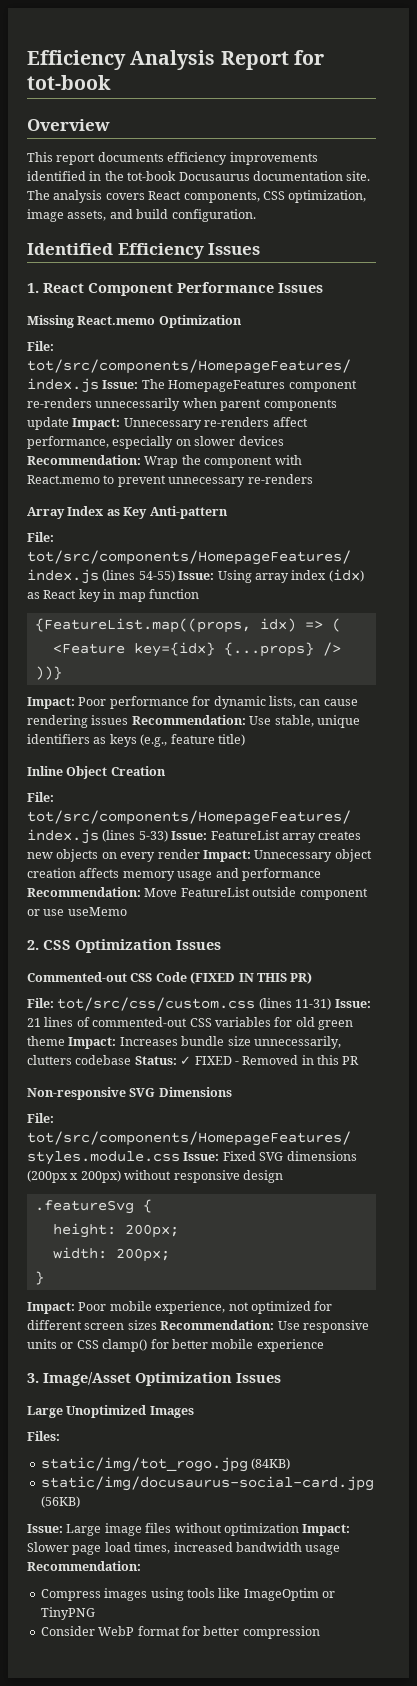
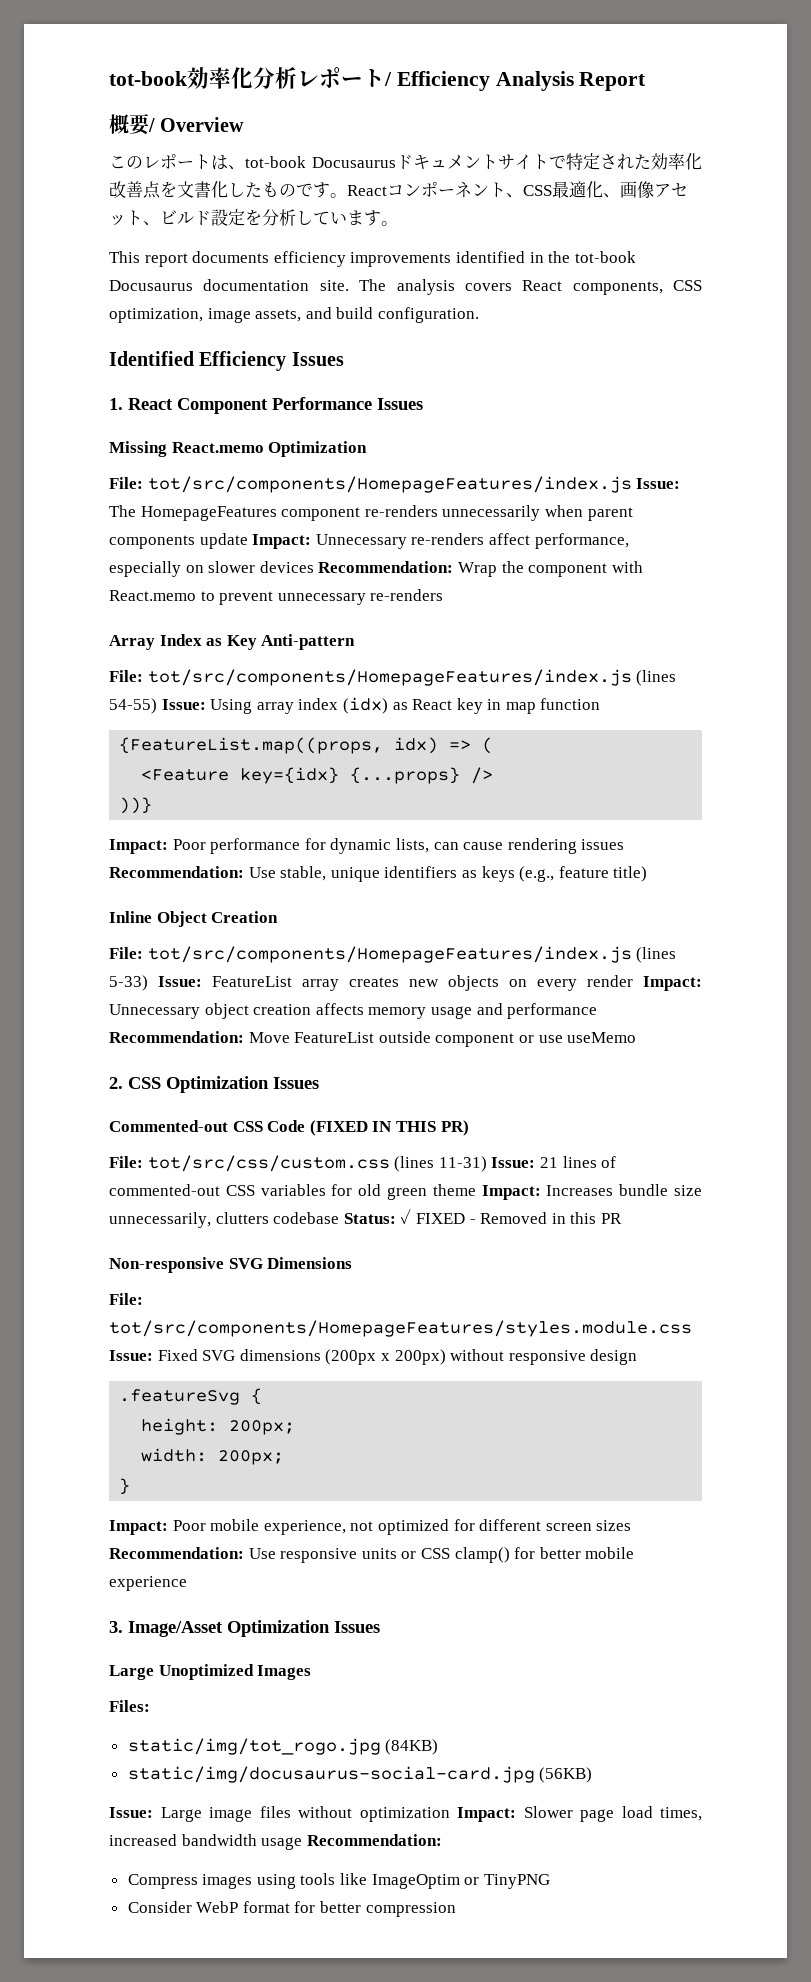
[27,50,324,70] [27,75,111,90] [27,119,110,131] Efficiency Analysis Report for tot-book // Overview -> [109,67,647,91] [109,114,245,135] [109,153,702,171] [109,181,688,199] [109,209,398,226] tot-book効率化分析レポート/ Efficiency Analysis Report // 概要/ Overview // このレポートは、tot-book Docusaurusドキュメントサイトで特定された効率化改善点を文書化したものです。Reactコンポーネント、CSS最適化、画像アセット、ビルド設定を分析しています。

